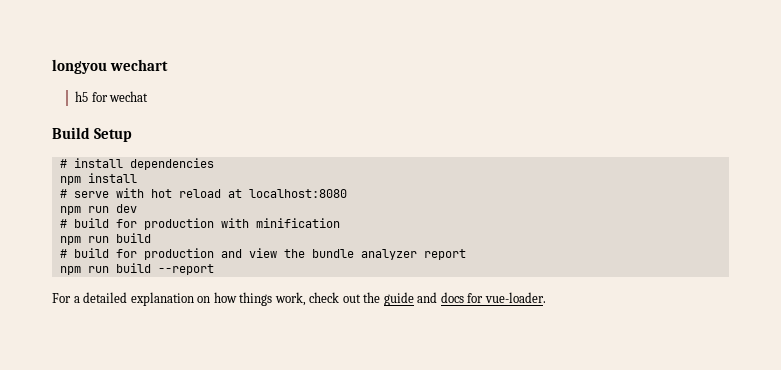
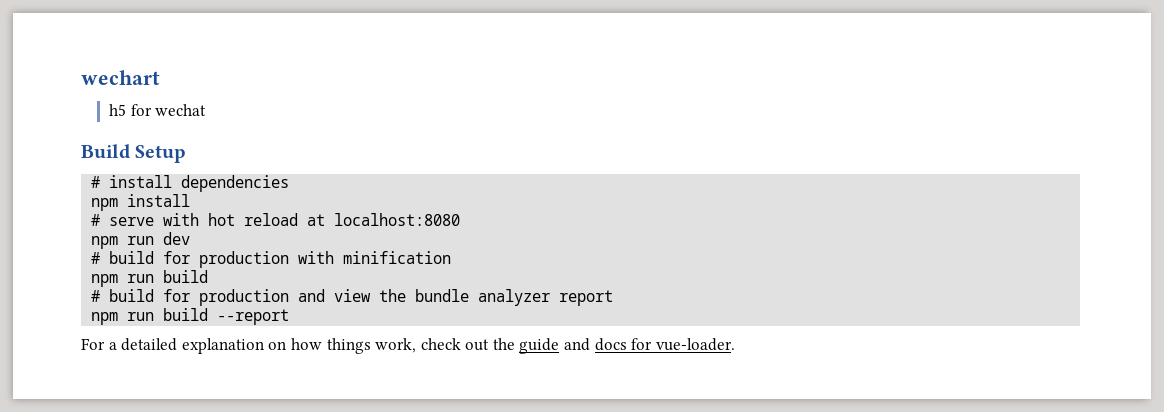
[52,59,107,74] longyou -> (81, 77) none

